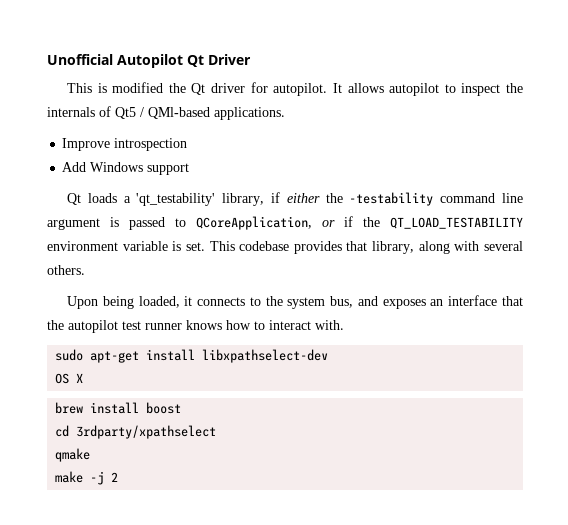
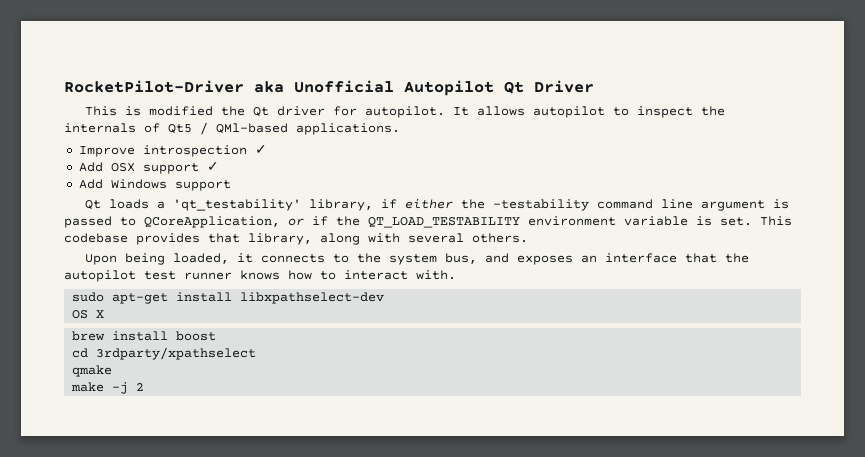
(47, 59) none -> [64,80,284,93] RocketPilot-Driver aka
(188, 144) none -> [254,145,267,154] [78,162,219,174] ✓ // Add OSX support ✓

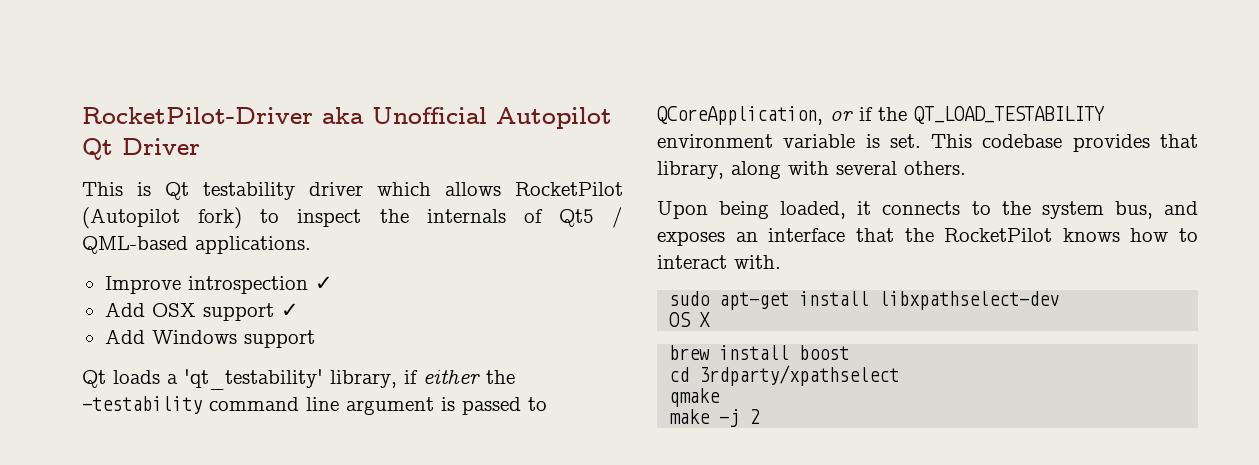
[149,106,606,118] modified the Qt driver for autopilot. It allows autopilot -> [165,182,623,200] [82,207,243,229] Qt testability driver which allows RocketPilot (Autopilot fork)
[216,123,288,134] QMl-based -> [82,236,188,254] QML-based
[64,270,232,282] autopilot test runner -> [944,228,1053,242] RocketPilot

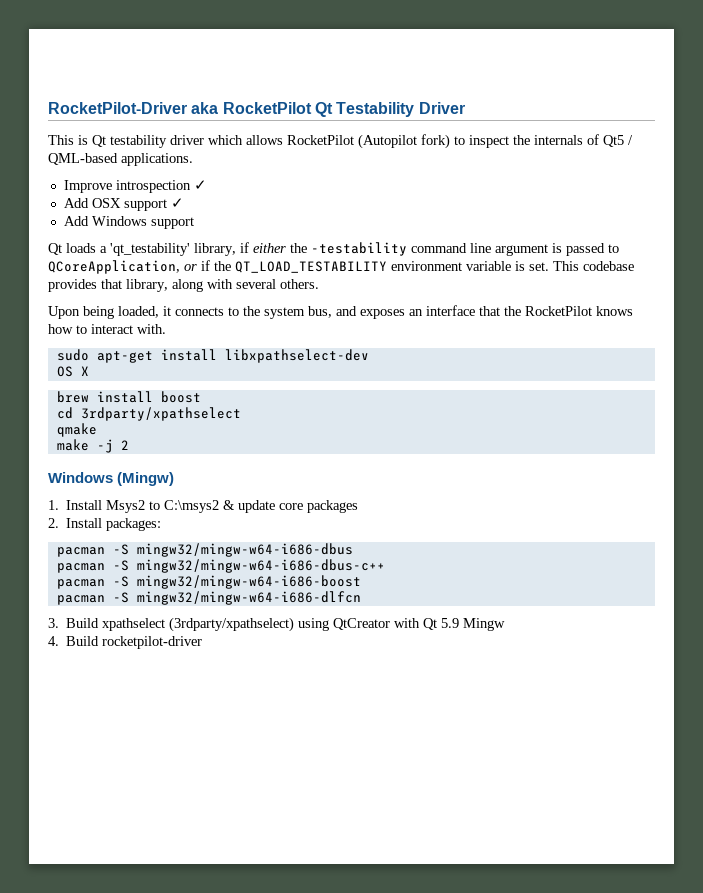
[372,107,612,129] [82,138,113,160] Unofficial Autopilot Qt -> [222,102,415,117] RocketPilot Qt Testability
(761, 416) none -> [48,472,175,486] [48,500,359,513] [48,518,162,531] [56,543,353,557] [56,559,385,573] [56,575,361,589] [56,591,361,605] [48,617,506,632] [48,636,203,649] // Windows (Mingw) // 1. Install Msys2 to C:\msys2 & update core packages // 2. Install packages: // pacman -S mingw32/mingw-w64-i686-dbus // pacman -S mingw32/mingw-w64-i686-dbus-c++ // pacman -S mingw32/mingw-w64-i686-boost // pacman -S mingw32/mingw-w64-i686-dlfcn // 3. Build xpathselect (3rdparty/xpathselect) using QtCreator with Qt 5.9 Mingw // 4. Build rocketpilot-driver

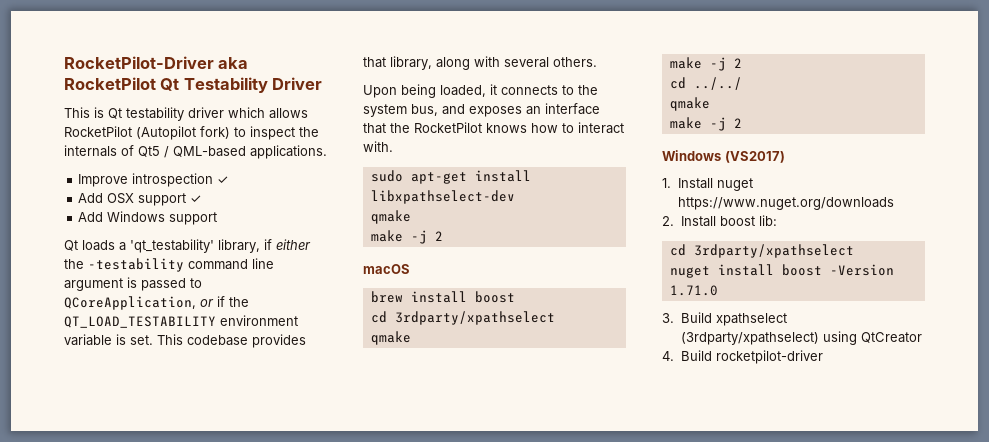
[56,366,89,377] OS X -> [370,210,411,224] [370,230,443,244] [363,264,410,274] qmake // make -j 2 // macOS
[48,472,175,486] // Windows (Mingw) -> [669,77,742,90] [669,97,710,111] [669,117,742,131] [662,150,785,163] // cd ../../ // qmake // make -j 2 // Windows (VS2017)
[106,500,359,513] [48,518,162,531] [56,543,353,557] [56,559,385,573] [56,575,361,589] [56,591,361,605] Msys2 to C:\msys2 & update core packages // 2. Install packages: // pacman -S mingw32/mingw-w64-i686-dbus // pacman -S mingw32/mingw-w64-i686-dbus-c++ // pacman -S mingw32/mingw-w64-i686-boost // pacman -S mingw32/mingw-w64-i686-dlfcn -> [716,178,753,191] [677,197,894,210] [662,215,777,227] [669,244,854,258] [669,264,894,278] [669,285,718,296] nuget https://www.nuget.org/downloads // 2. Install boost lib: // cd 3rdparty/xpathselect // nuget install boost -Version 1.71.0
[394,618,506,631] with Qt 5.9 Mingw -> (922, 337) none

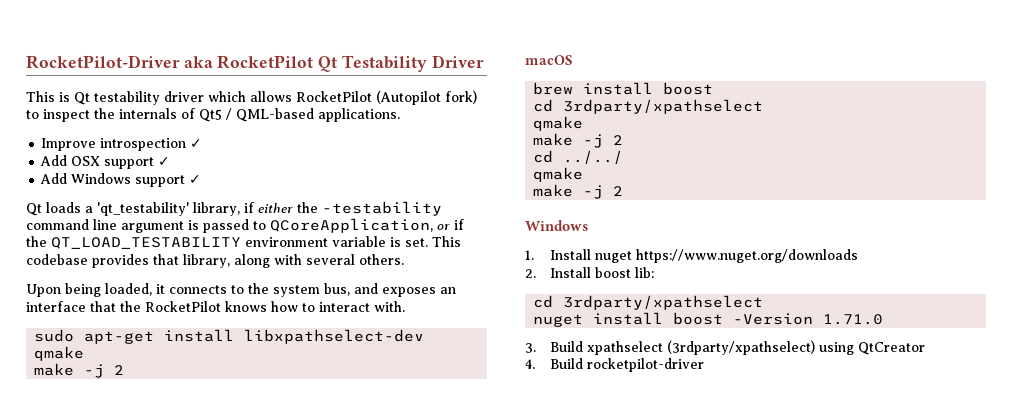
(218, 218) none -> [189,175,202,184] ✓
[724,151,785,163] (VS2017) -> (588, 225) none

